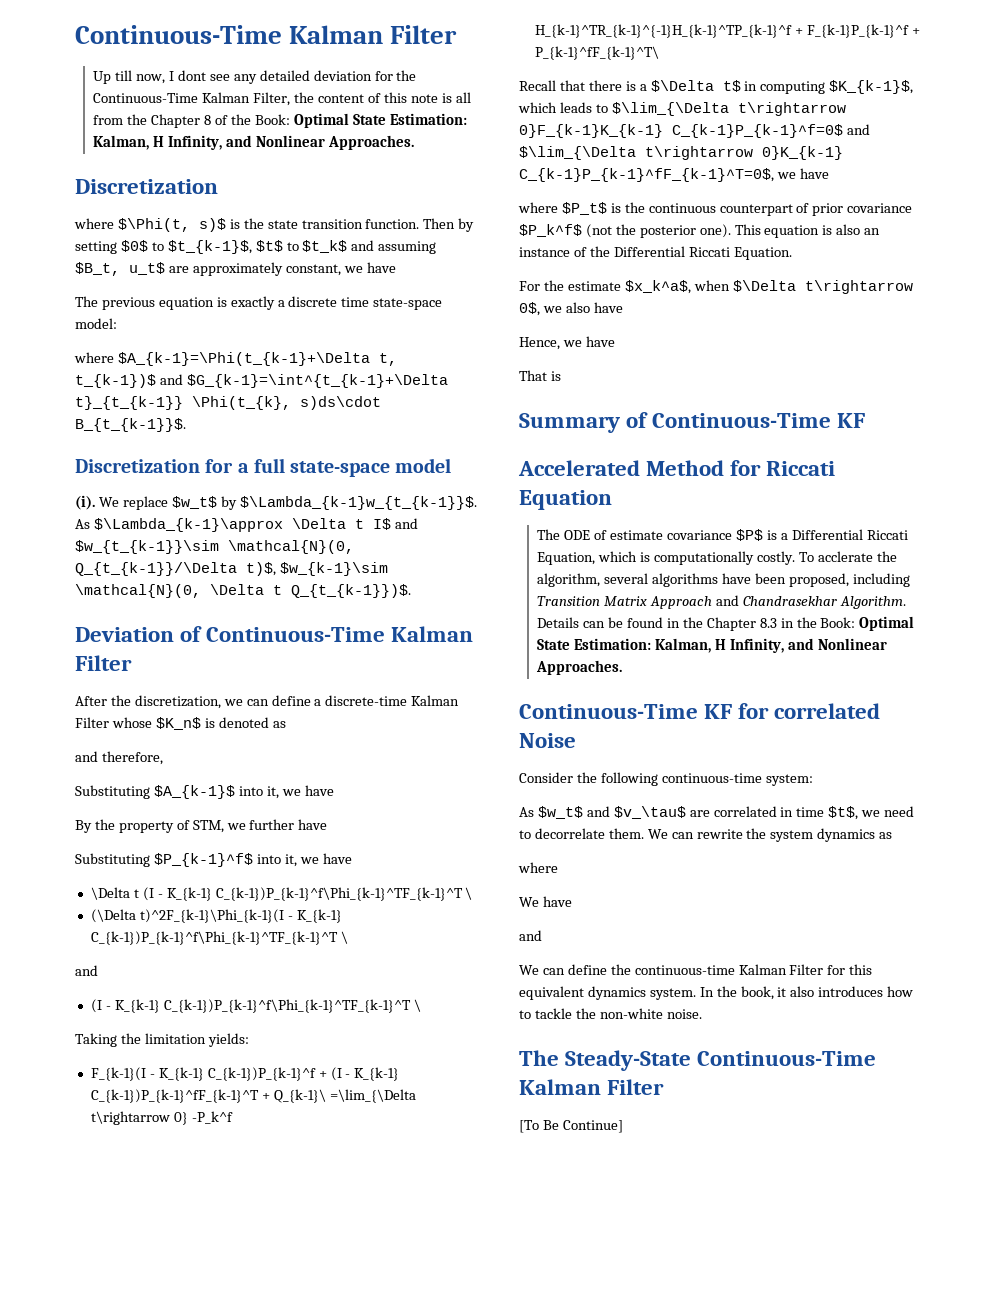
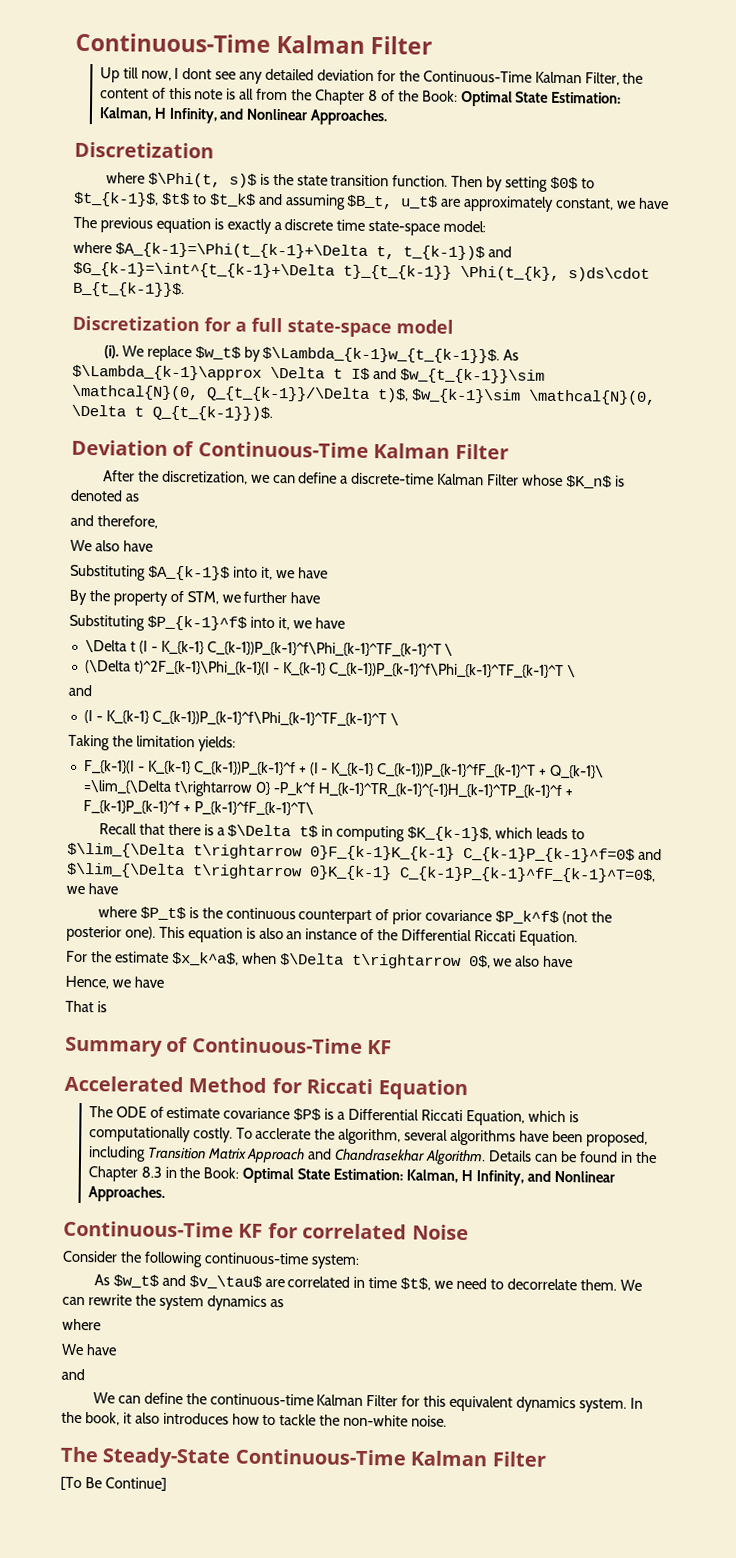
(163, 758) none -> [70,539,153,552] // We also have

